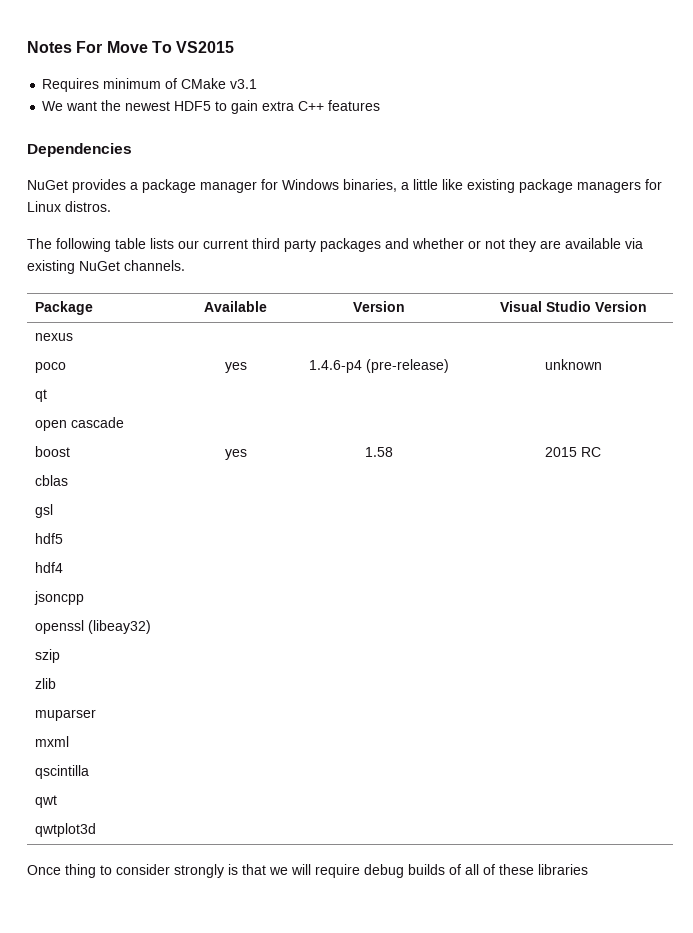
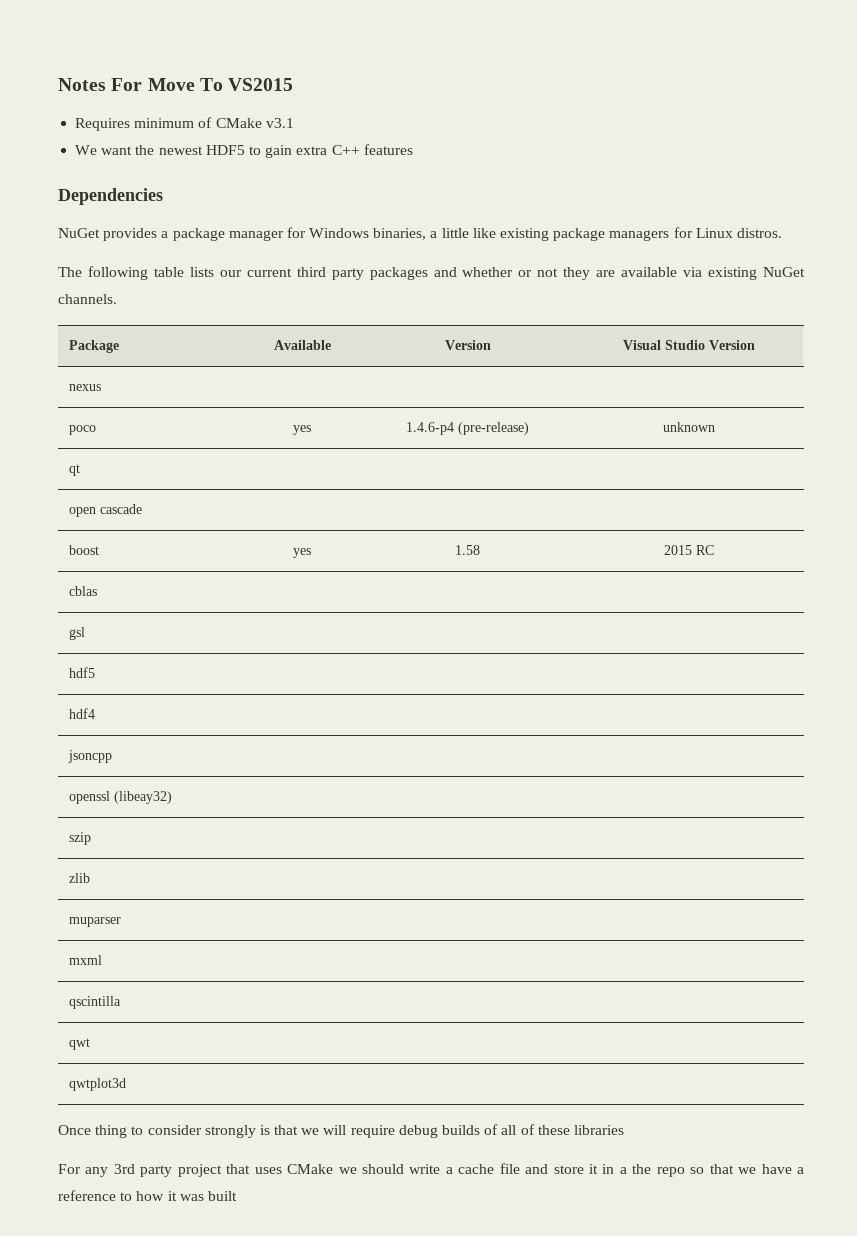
(588, 869) none -> [58,1163,805,1177] [58,1190,237,1201] // For any 3rd party project that uses CMake we should write a cache file and store it in a the repo so that we have a reference to how it was built

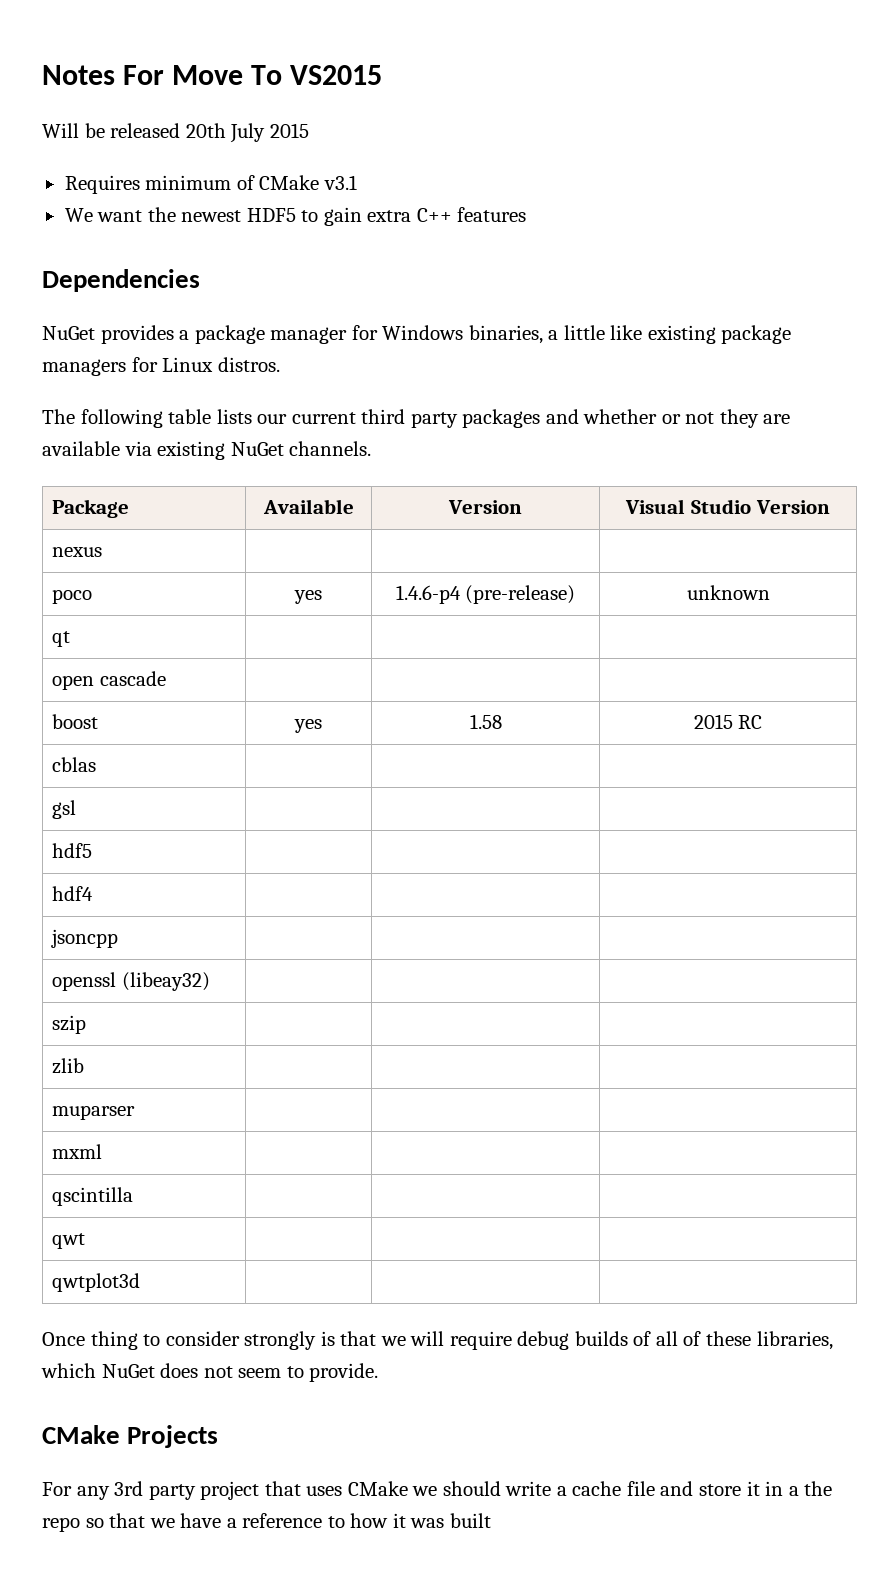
(294, 84) none -> [42,123,309,143] // Will be released 20th July 2015
[573,1125,624,1135] libraries -> [756,1331,833,1350] [41,1363,379,1382] [42,1425,219,1448] libraries, which NuGet does not seem to provide. // CMake Projects

